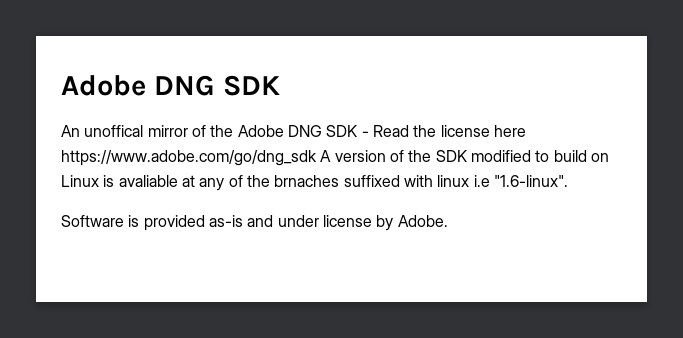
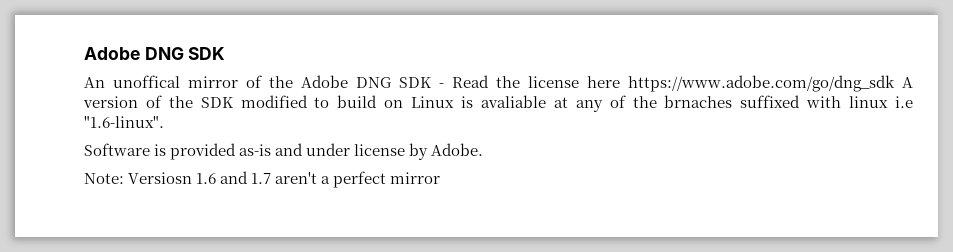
(448, 221) none -> [84,171,441,188] // Note: Versiosn 1.6 and 1.7 aren't a perfect mirror

